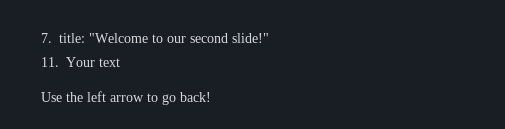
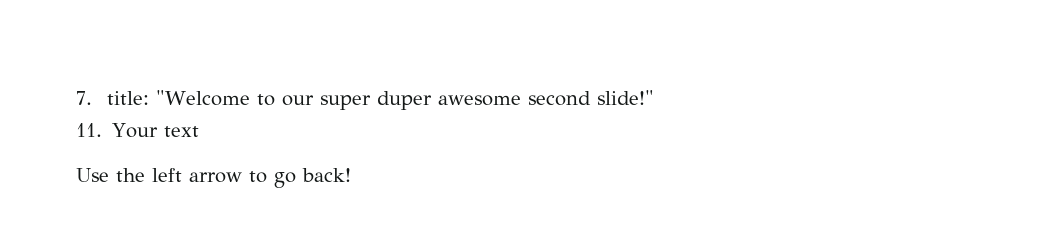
(186, 39) none -> [319,91,521,110] super duper awesome

